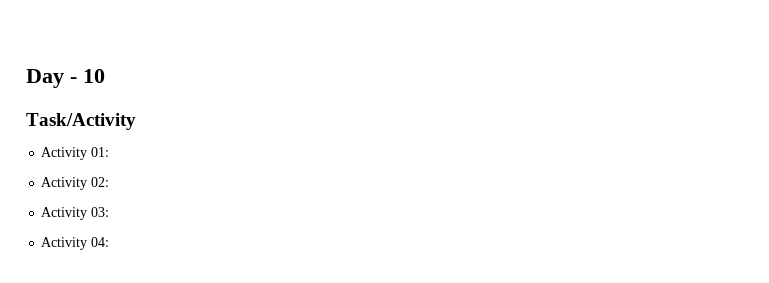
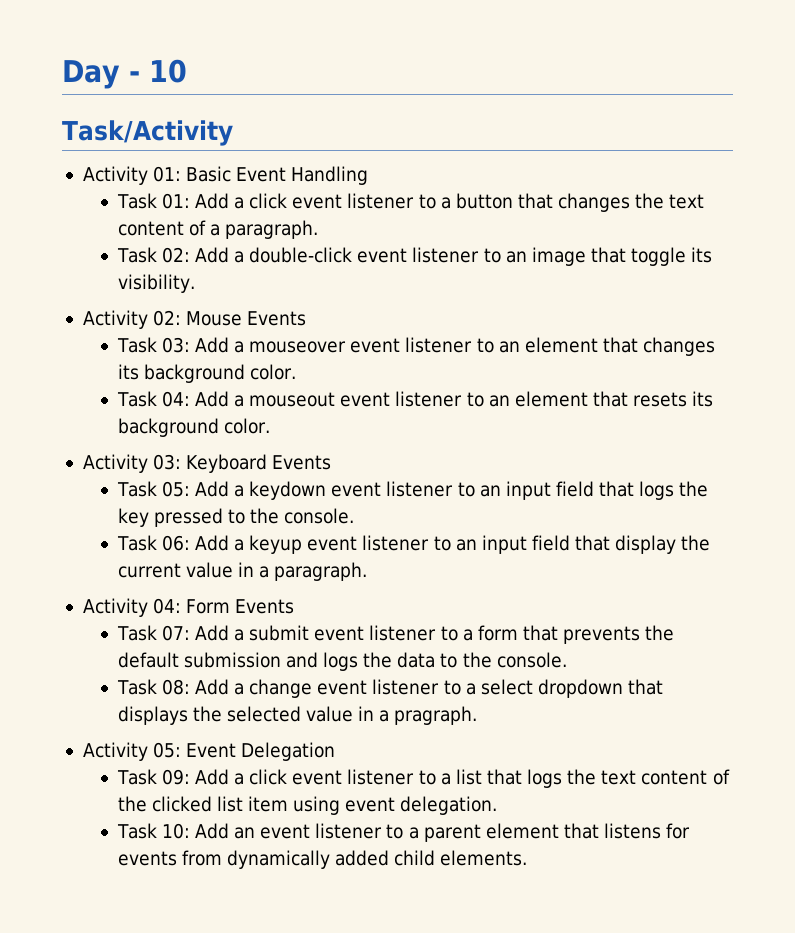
[41,177,110,190] [41,207,110,220] [41,237,110,250] // Activity 02: // Activity 03: // Activity 04: -> [186,166,369,185] [116,193,705,212] [117,220,319,239] [116,247,713,266] [117,274,195,293] [82,310,307,329] [116,337,716,356] [117,364,296,383] [116,391,714,407] [117,418,270,437] [82,454,332,473] [116,481,709,500] [117,508,355,527] [116,535,711,554] [117,562,368,581] [82,598,295,617] [116,625,675,644] [117,652,567,671] [116,679,664,698] [117,706,478,725] [82,742,336,761] [116,769,730,788] [117,796,498,815] [116,823,691,842] [117,850,528,869] Basic Event Handling // Task 01: Add a click event listener to a button that changes the text content of a paragraph. // Task 02: Add a double-click event listener to an image that toggle its visibility. // Activity 02: Mouse Events // Task 03: Add a mouseover event listener to an element that changes its background color. // Task 04: Add a mouseout event listener to an element that resets its background color. // Activity 03: Keyboard Events // Task 05: Add a keydown event listener to an input field that logs the key pressed to the console. // Task 06: Add a keyup event listener to an input field that display the current value in a paragraph. // Activity 04: Form Events // Task 07: Add a submit event listener to a form that prevents the default submission and logs the data to the console. // Task 08: Add a change event listener to a select dropdown that displays the selected value in a pragraph. // Activity 05: Event Delegation // Task 09: Add a click event listener to a list that logs the text content of the clicked list item using event delegation. // Task 10: Add an event listener to a parent element that listens for events from dynamically added child elements.

